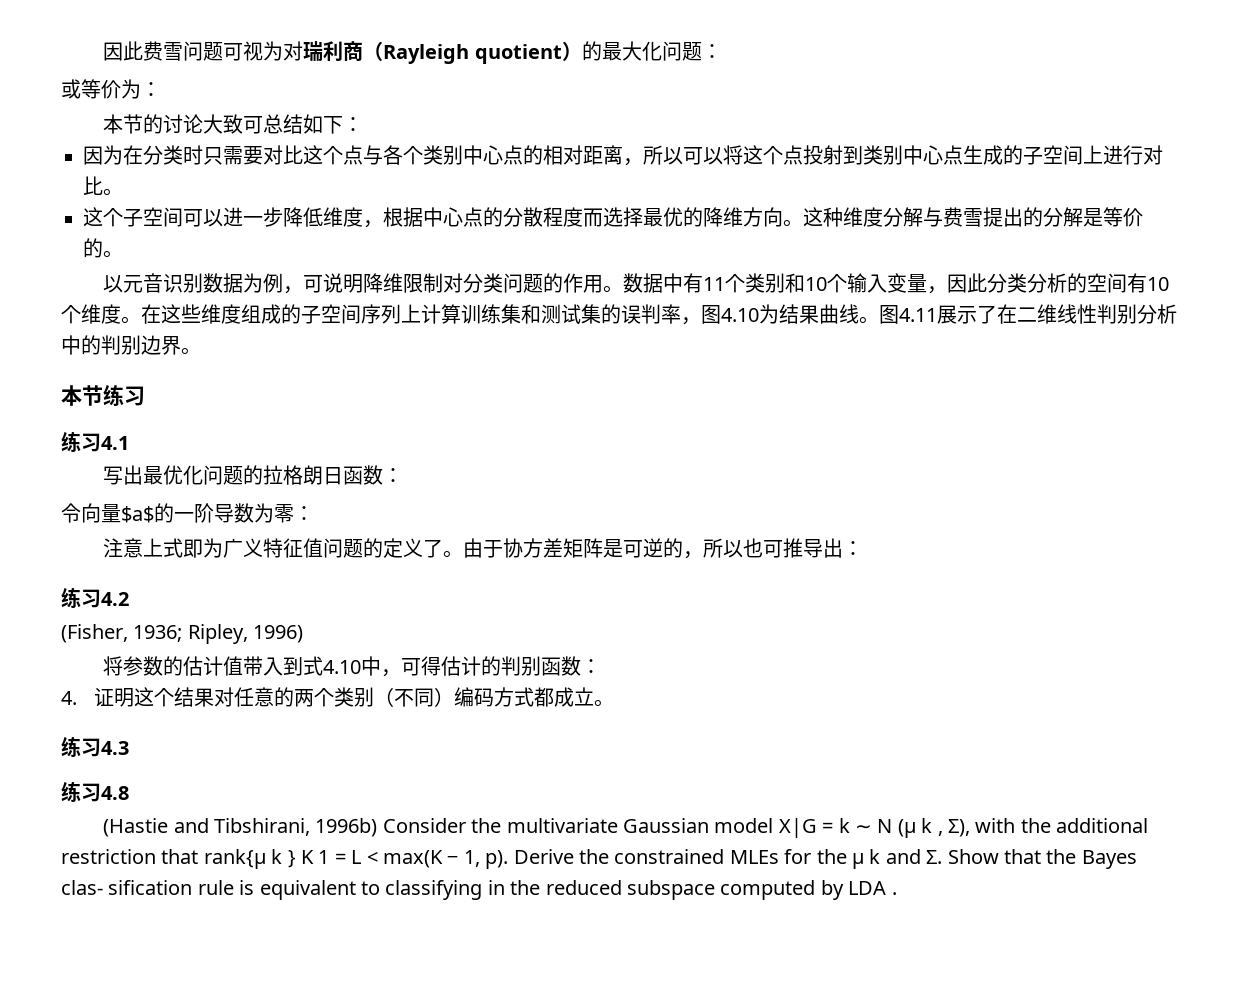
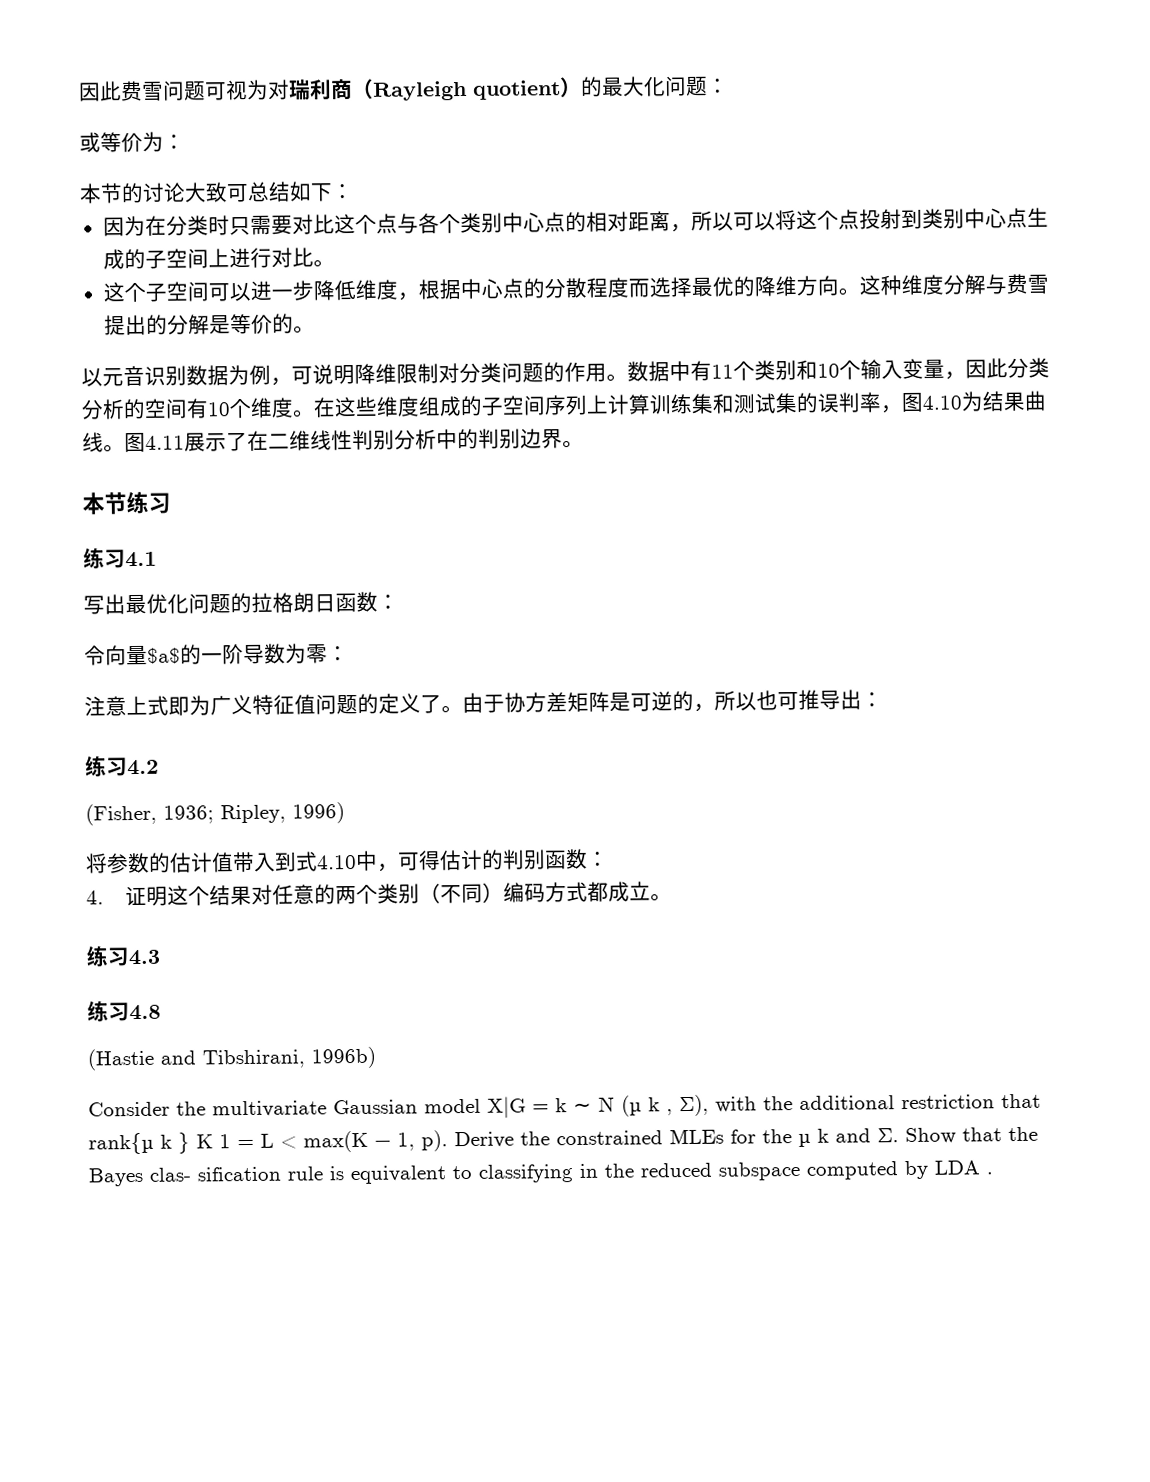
(378, 827) none -> (376, 1057) //

